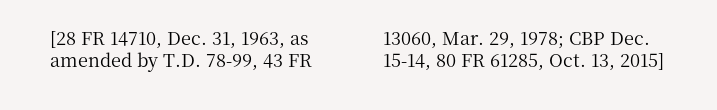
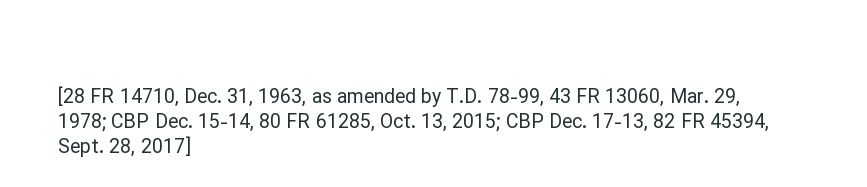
[620,53,664,70] 2015] -> [452,113,769,132] [58,136,191,157] 2015; CBP Dec. 17-13, 82 FR 45394, Sept. 28, 2017]

